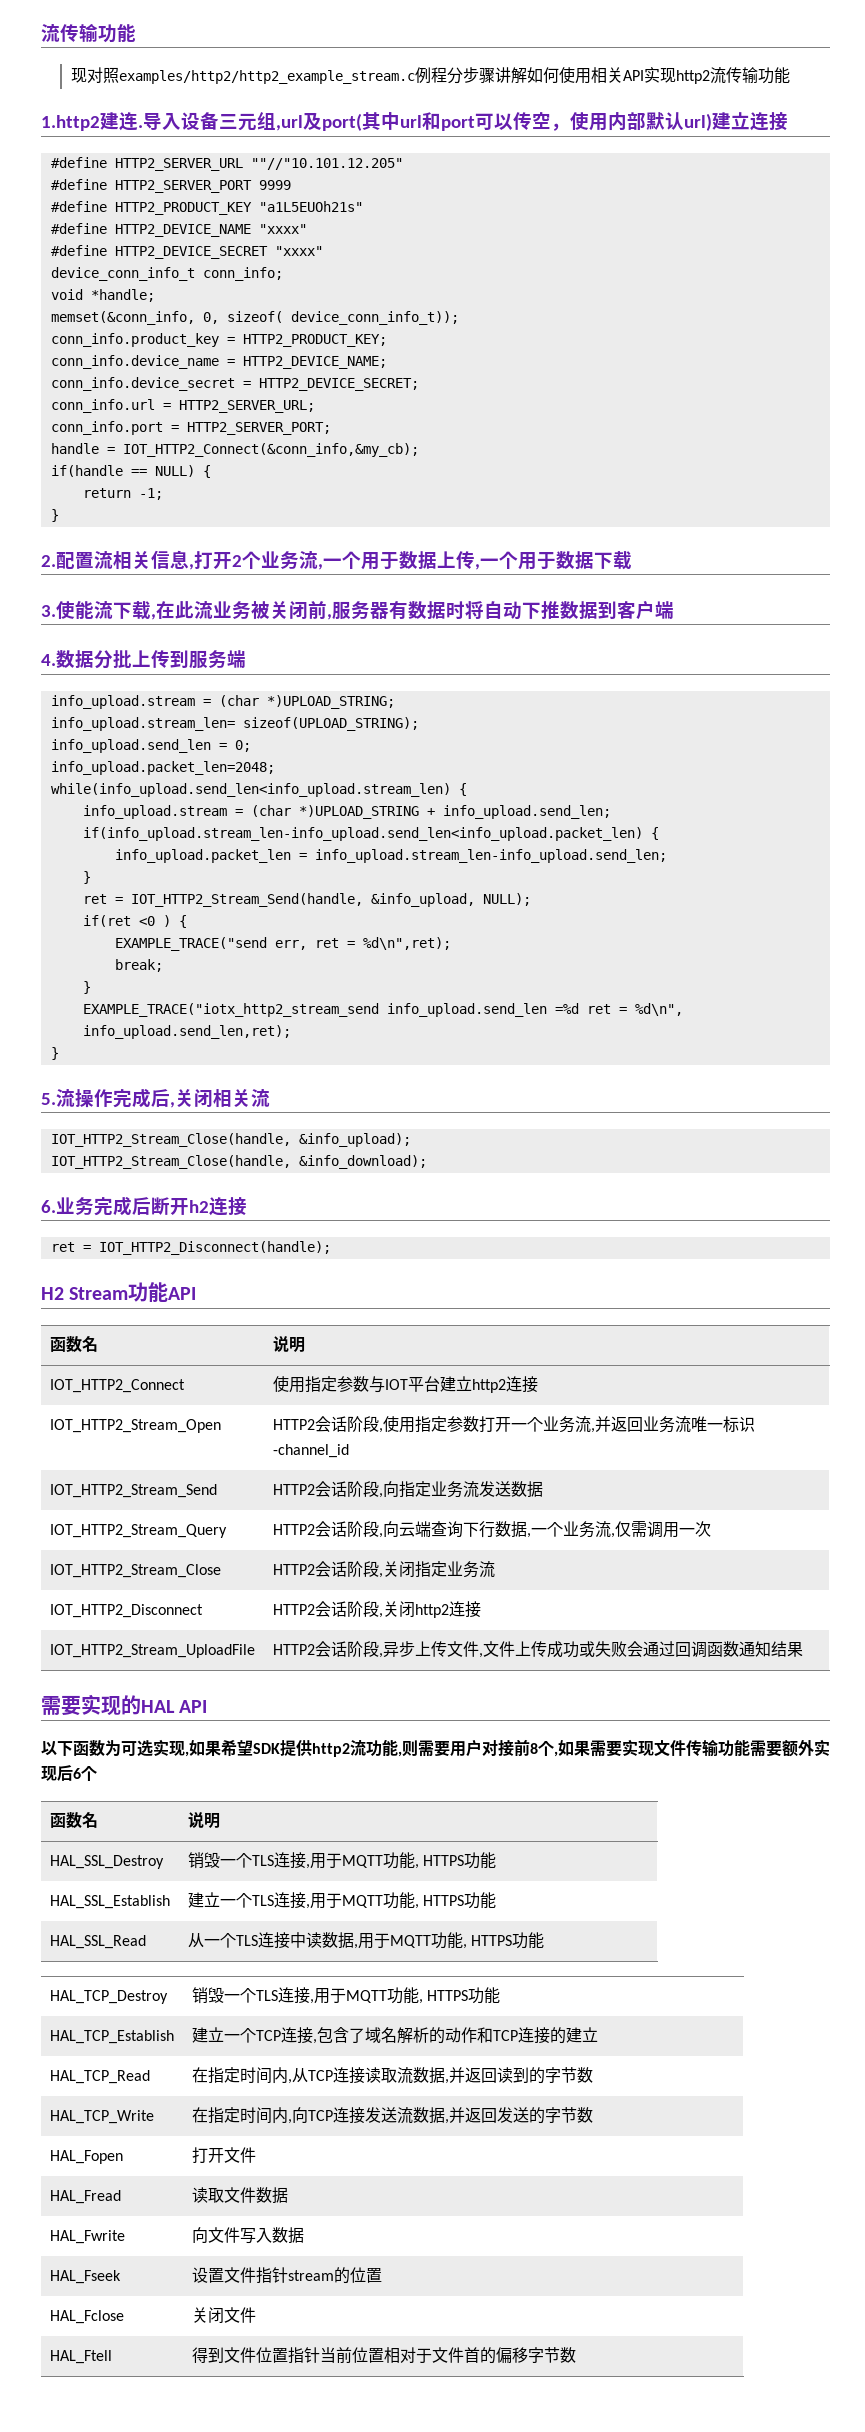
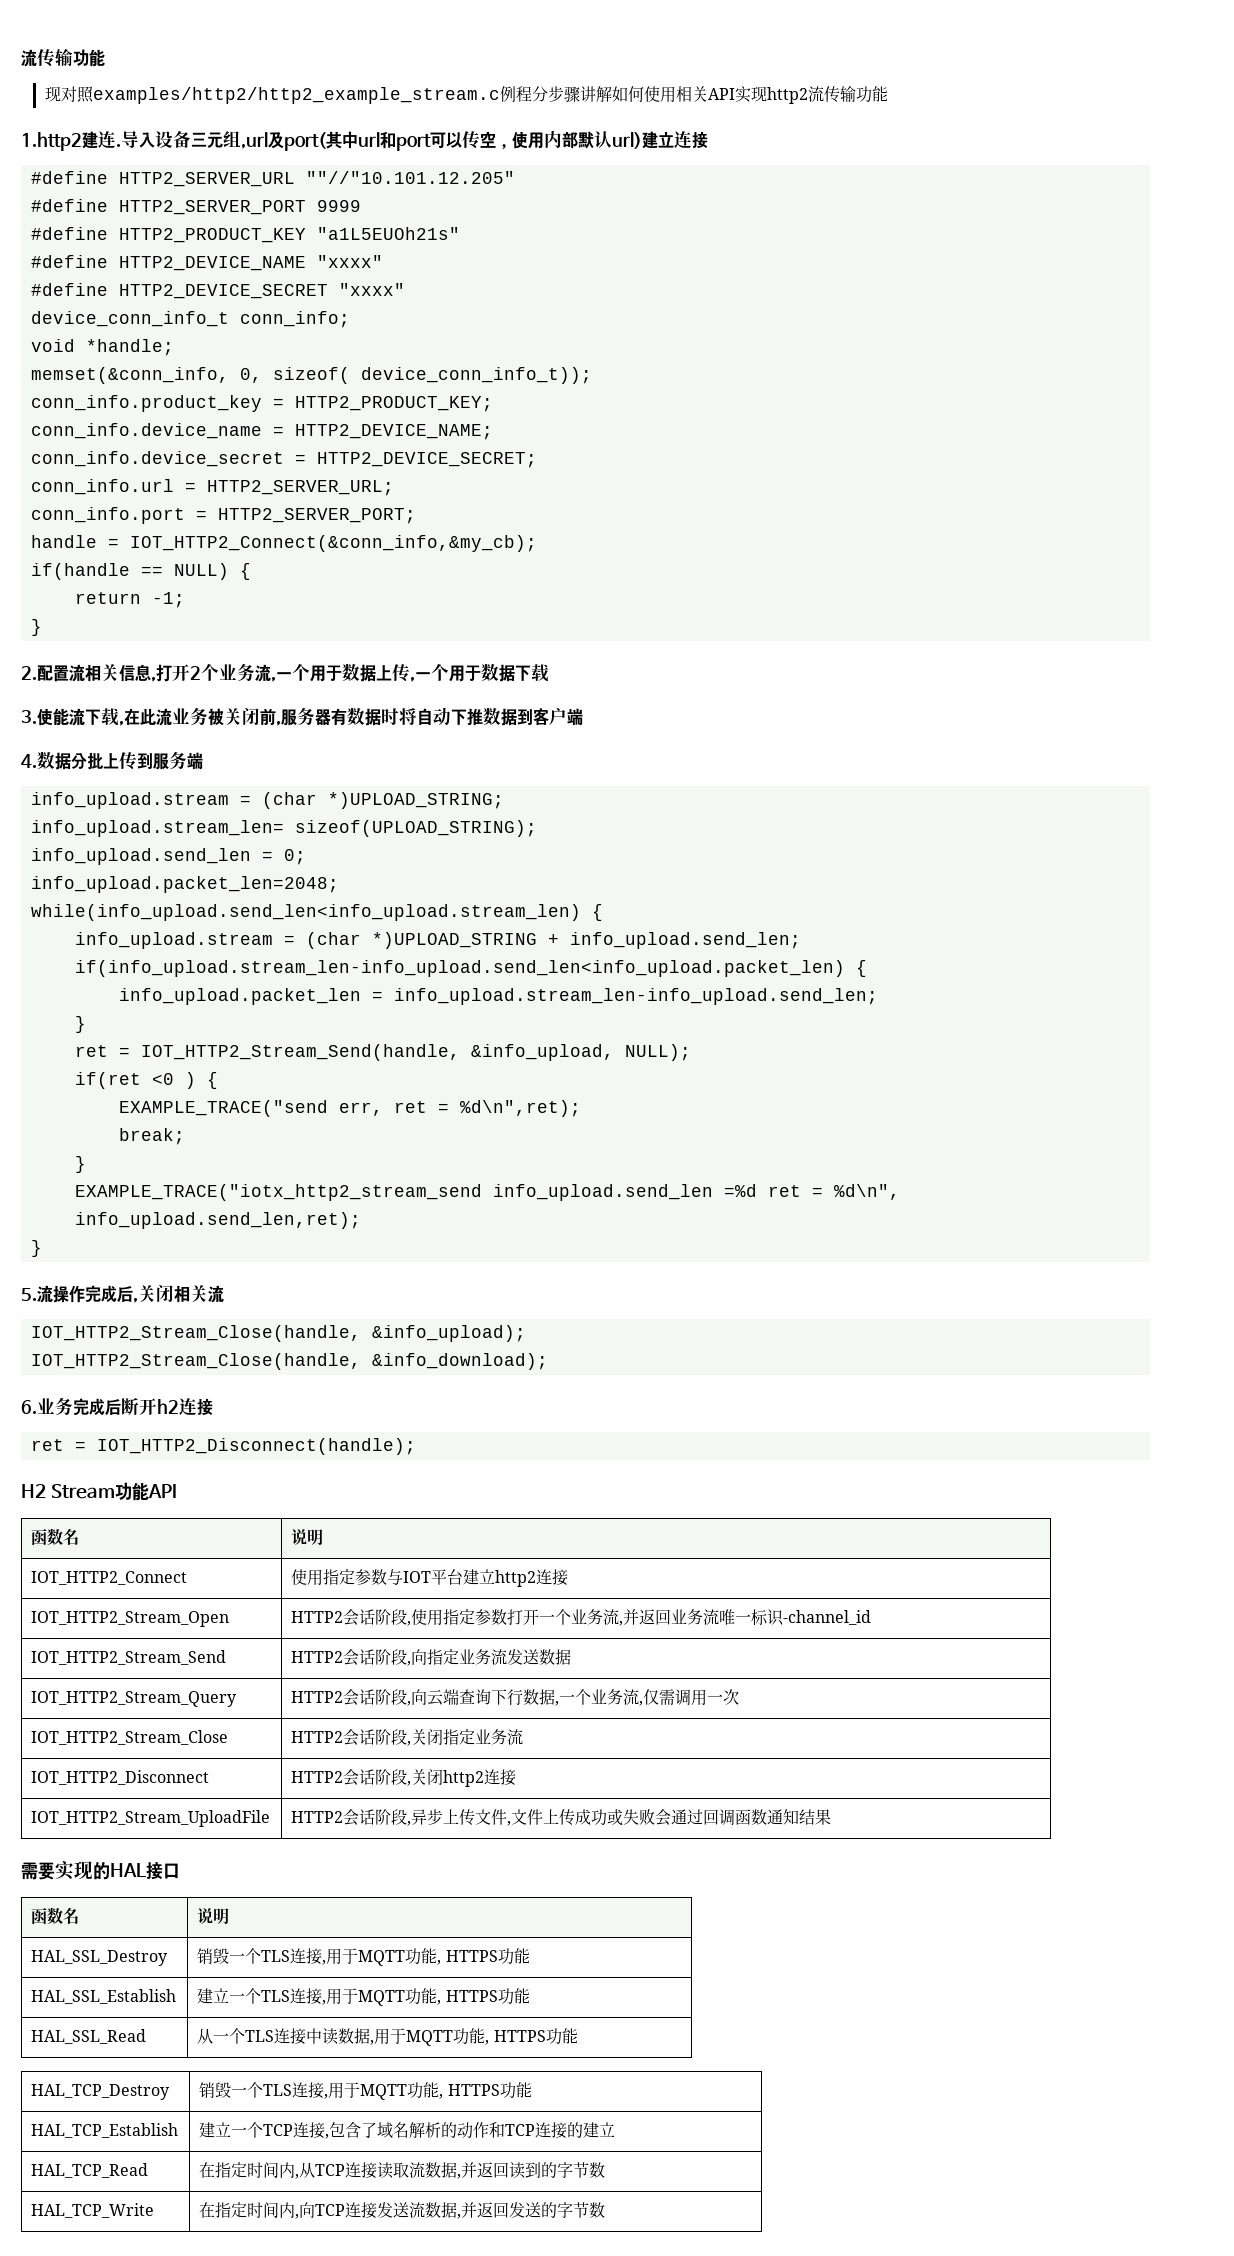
[179,1700,208,1713] [41,1739,830,1757] [41,1765,97,1781] API // 以下函数为可选实现,如果希望SDK提供http2流功能,则需要用户对接前8个,如果需要实现文件传输功能需要额外实现后6个 -> [146,1862,180,1880] 接口
[49,2150,123,2164] [191,2147,256,2163] [49,2190,121,2204] [191,2187,288,2204] [49,2230,125,2244] [191,2227,304,2244] [49,2270,121,2284] [191,2267,382,2284] [49,2310,124,2324] [191,2307,256,2324] [49,2350,112,2364] [191,2347,576,2364] // HAL_Fopen | 打开文件 // HAL_Fread | 读取文件数据 // HAL_Fwrite | 向文件写入数据 // HAL_Fseek | 设置文件指针stream的位置 // HAL_Fclose | 关闭文件 // HAL_Ftell | 得到文件位置指针当前位置相对于文件首的偏移字节数 -> (606, 2210) none

